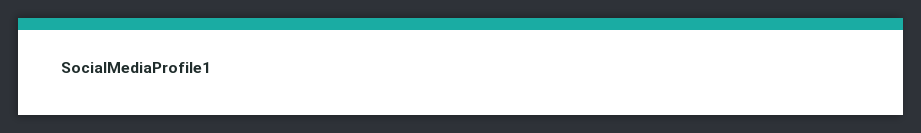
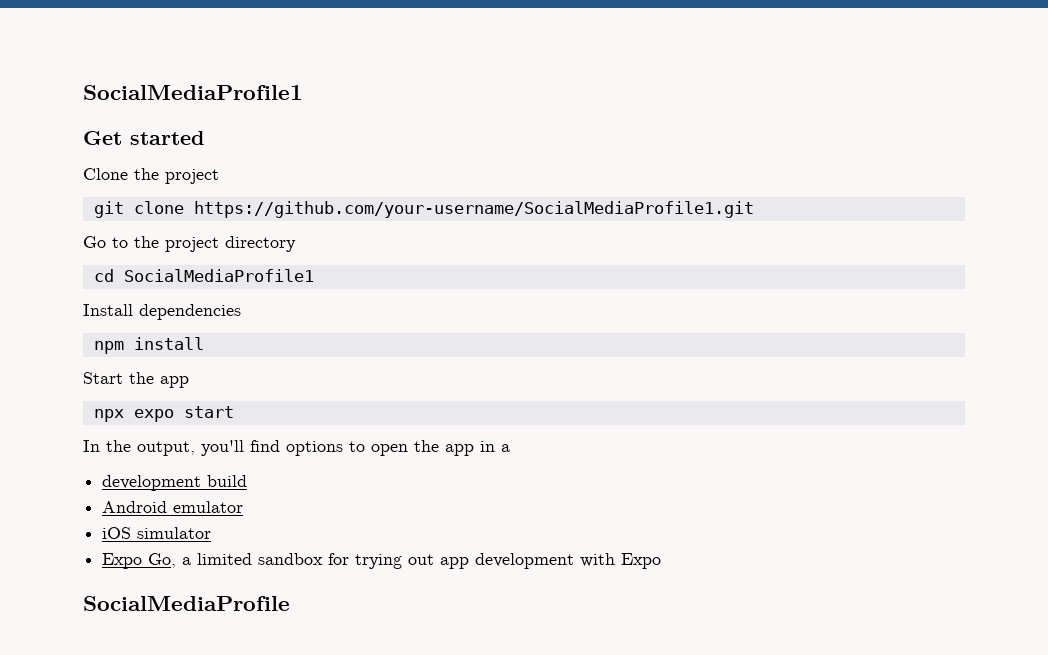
[61,62,211,73] SocialMediaProfile1 -> [83,85,303,100] [83,131,204,145] [83,168,219,184] [93,201,754,218] [83,236,296,252] [93,269,314,282] [83,304,241,320] [93,337,204,354] [83,372,189,388] [93,406,234,422] [83,440,510,456] [102,475,248,491] [102,501,244,513] [102,527,212,539] [102,553,662,569] [83,596,290,611] SocialMediaProfile1 // Get started // Clone the project // git clone https://github.com/your-username/SocialMediaProfile1.git // Go to the project directory // cd SocialMediaProfile1 // Install dependencies // npm install // Start the app // npx expo start // In the output, you'll find options to open the app in a // development build // Android emulator // iOS simulator // Expo Go, a limited sandbox for trying out app development with Expo // SocialMediaProfile

